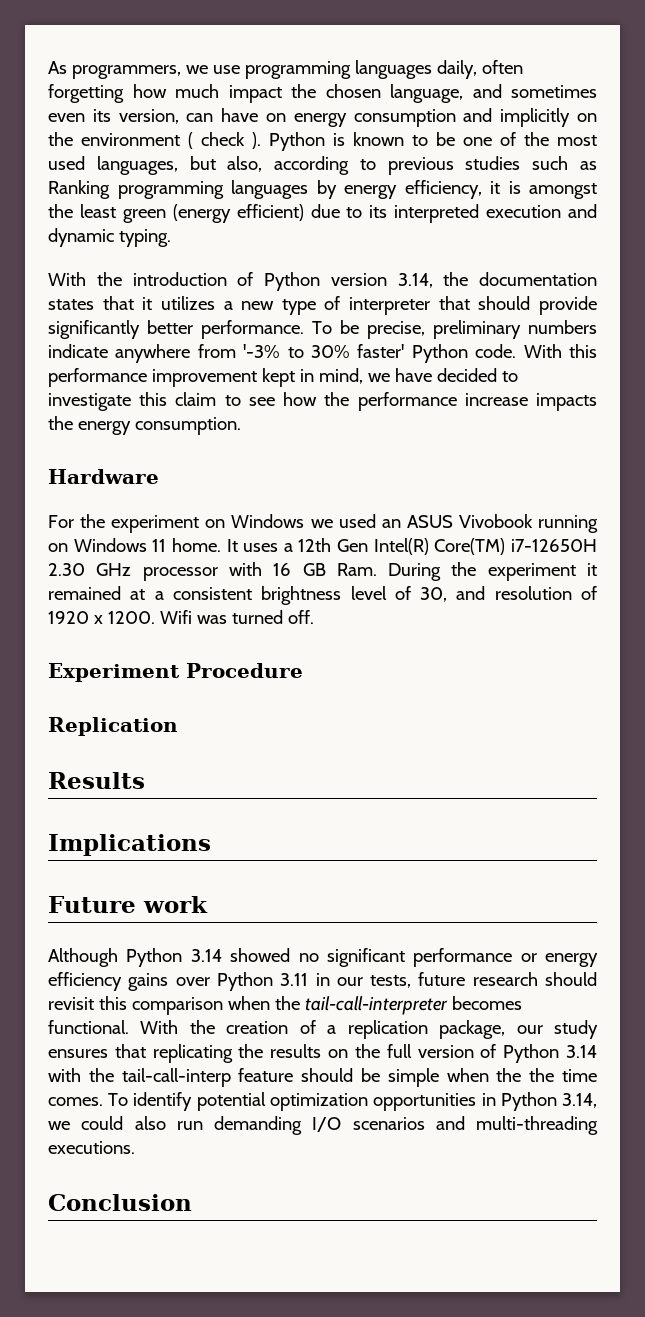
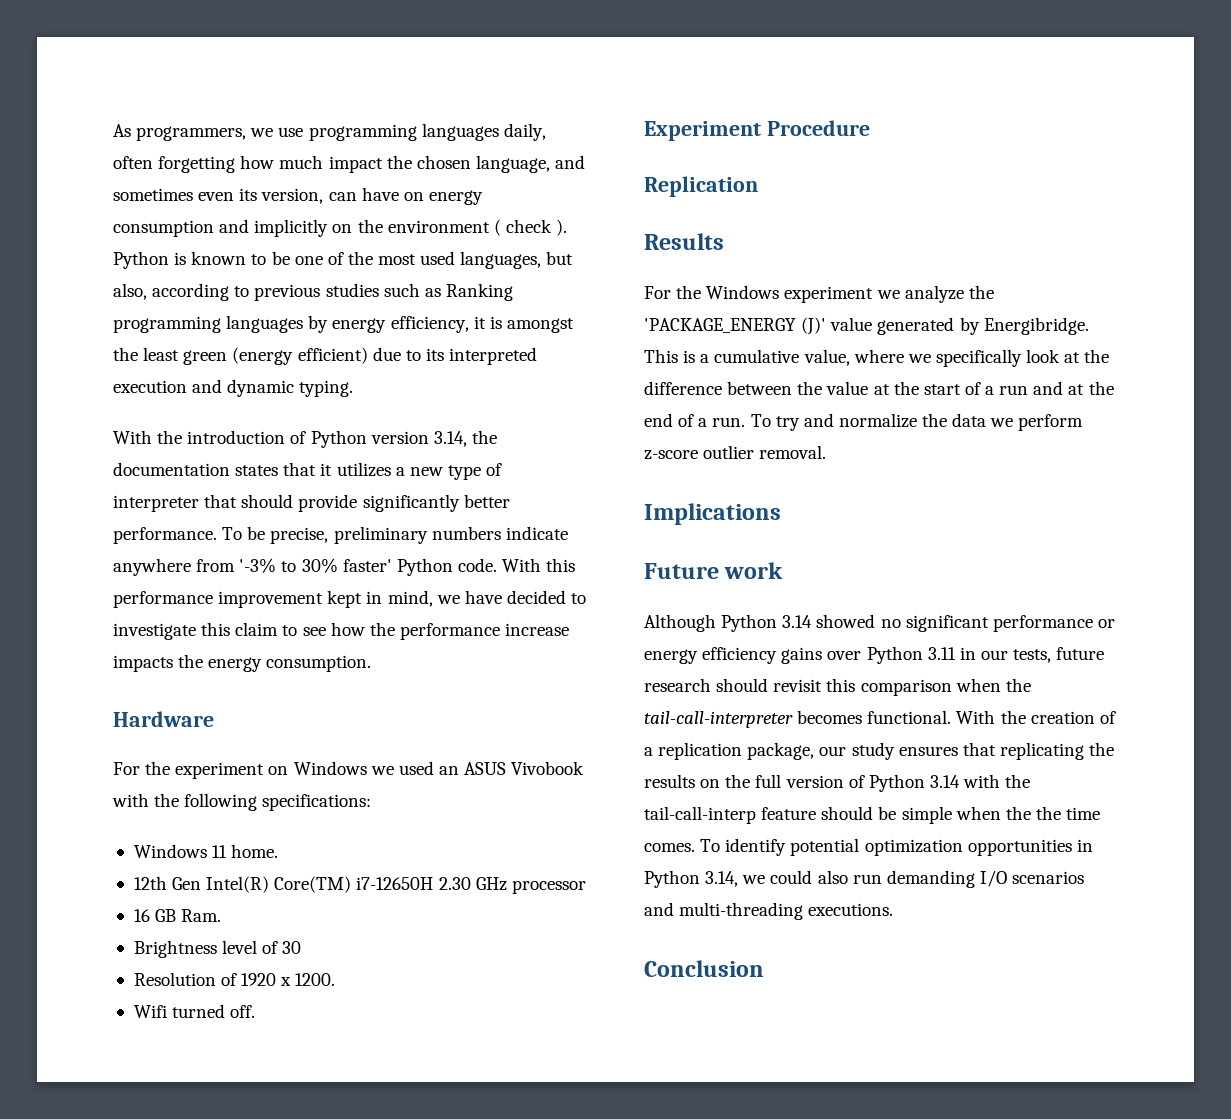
[538,515,598,533] [48,543,68,552] running on -> [112,793,372,811] with the following specifications: //
[226,539,293,552] It uses a -> (279, 851) //
[228,562,262,576] with -> (586, 887) //
[388,562,597,581] [48,586,572,605] During the experiment it remained at a consistent brightness level of 30, and resolution -> [133,940,302,958] [133,972,216,986] // Brightness level of 30 // Resolution
[159,610,227,624] Wifi was -> [133,1005,167,1018] // Wifi
(145, 780) none -> [644,285,994,303] [644,317,1089,335] [644,349,1110,367] [644,381,1114,395] [644,413,1084,431] [644,445,827,460] // For the Windows experiment we analyze the 'PACKAGE_ENERGY (J)' value generated by Energibridge. This is a cumulative value, where we specifically look at the difference between the value at the start of a run and at the end of a run. To try and normalize the data we perform z-score outlier removal.

